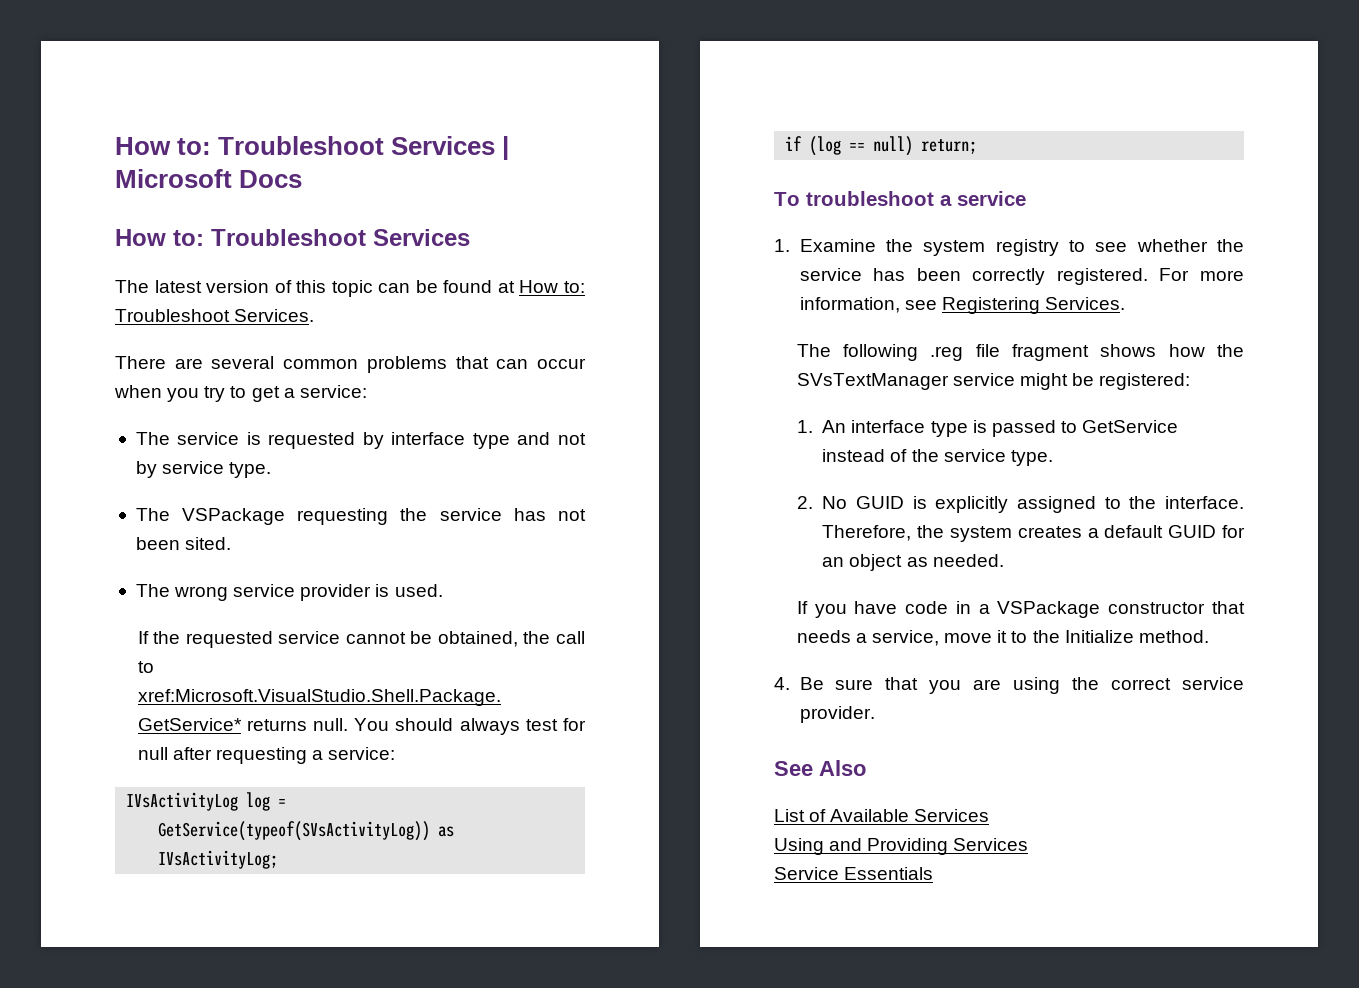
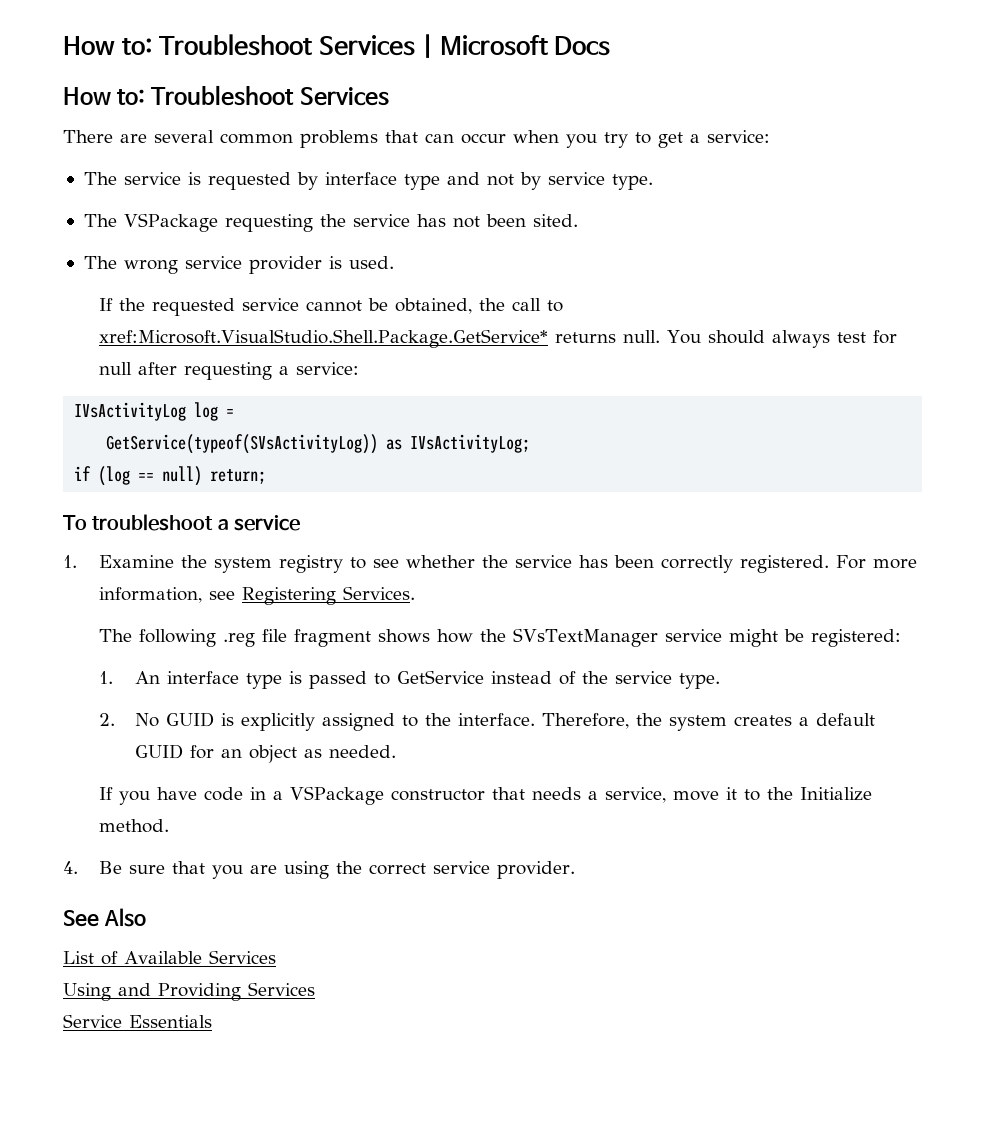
[115,280,585,297] [115,309,315,322] // The latest version of this topic can be found at How to: Troubleshoot Services. -> (389, 96) none

